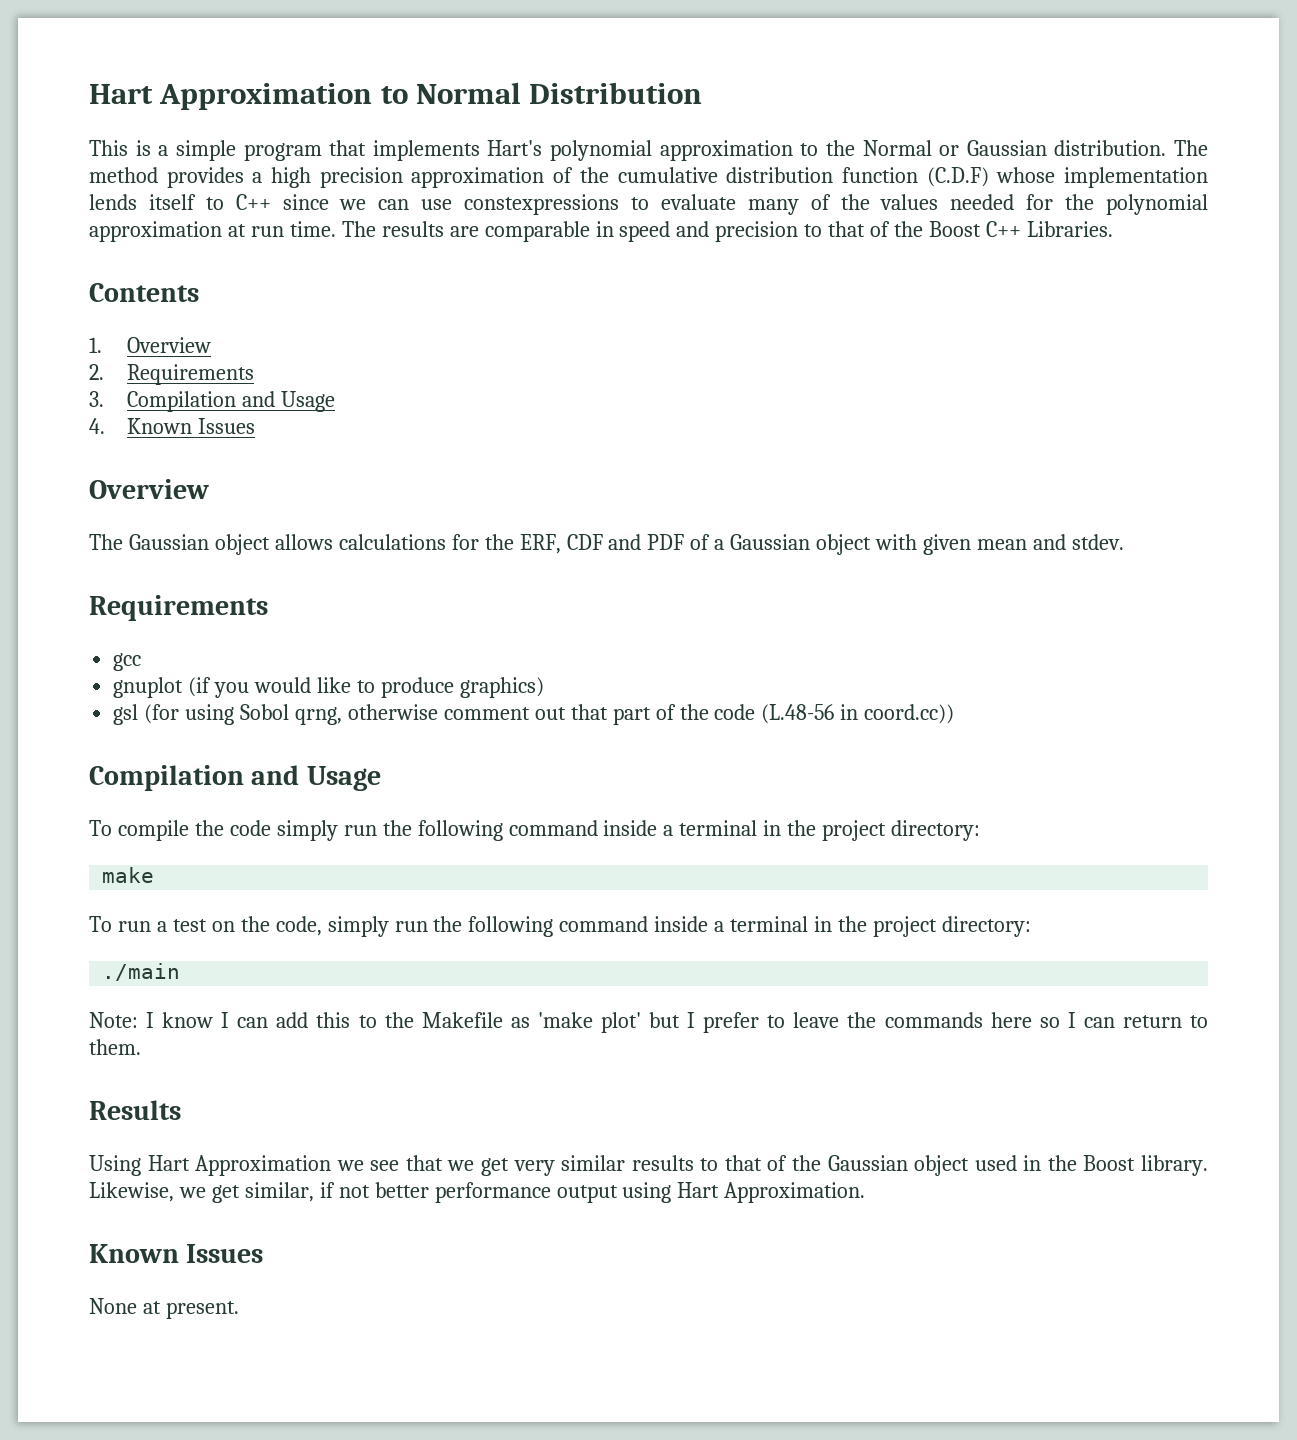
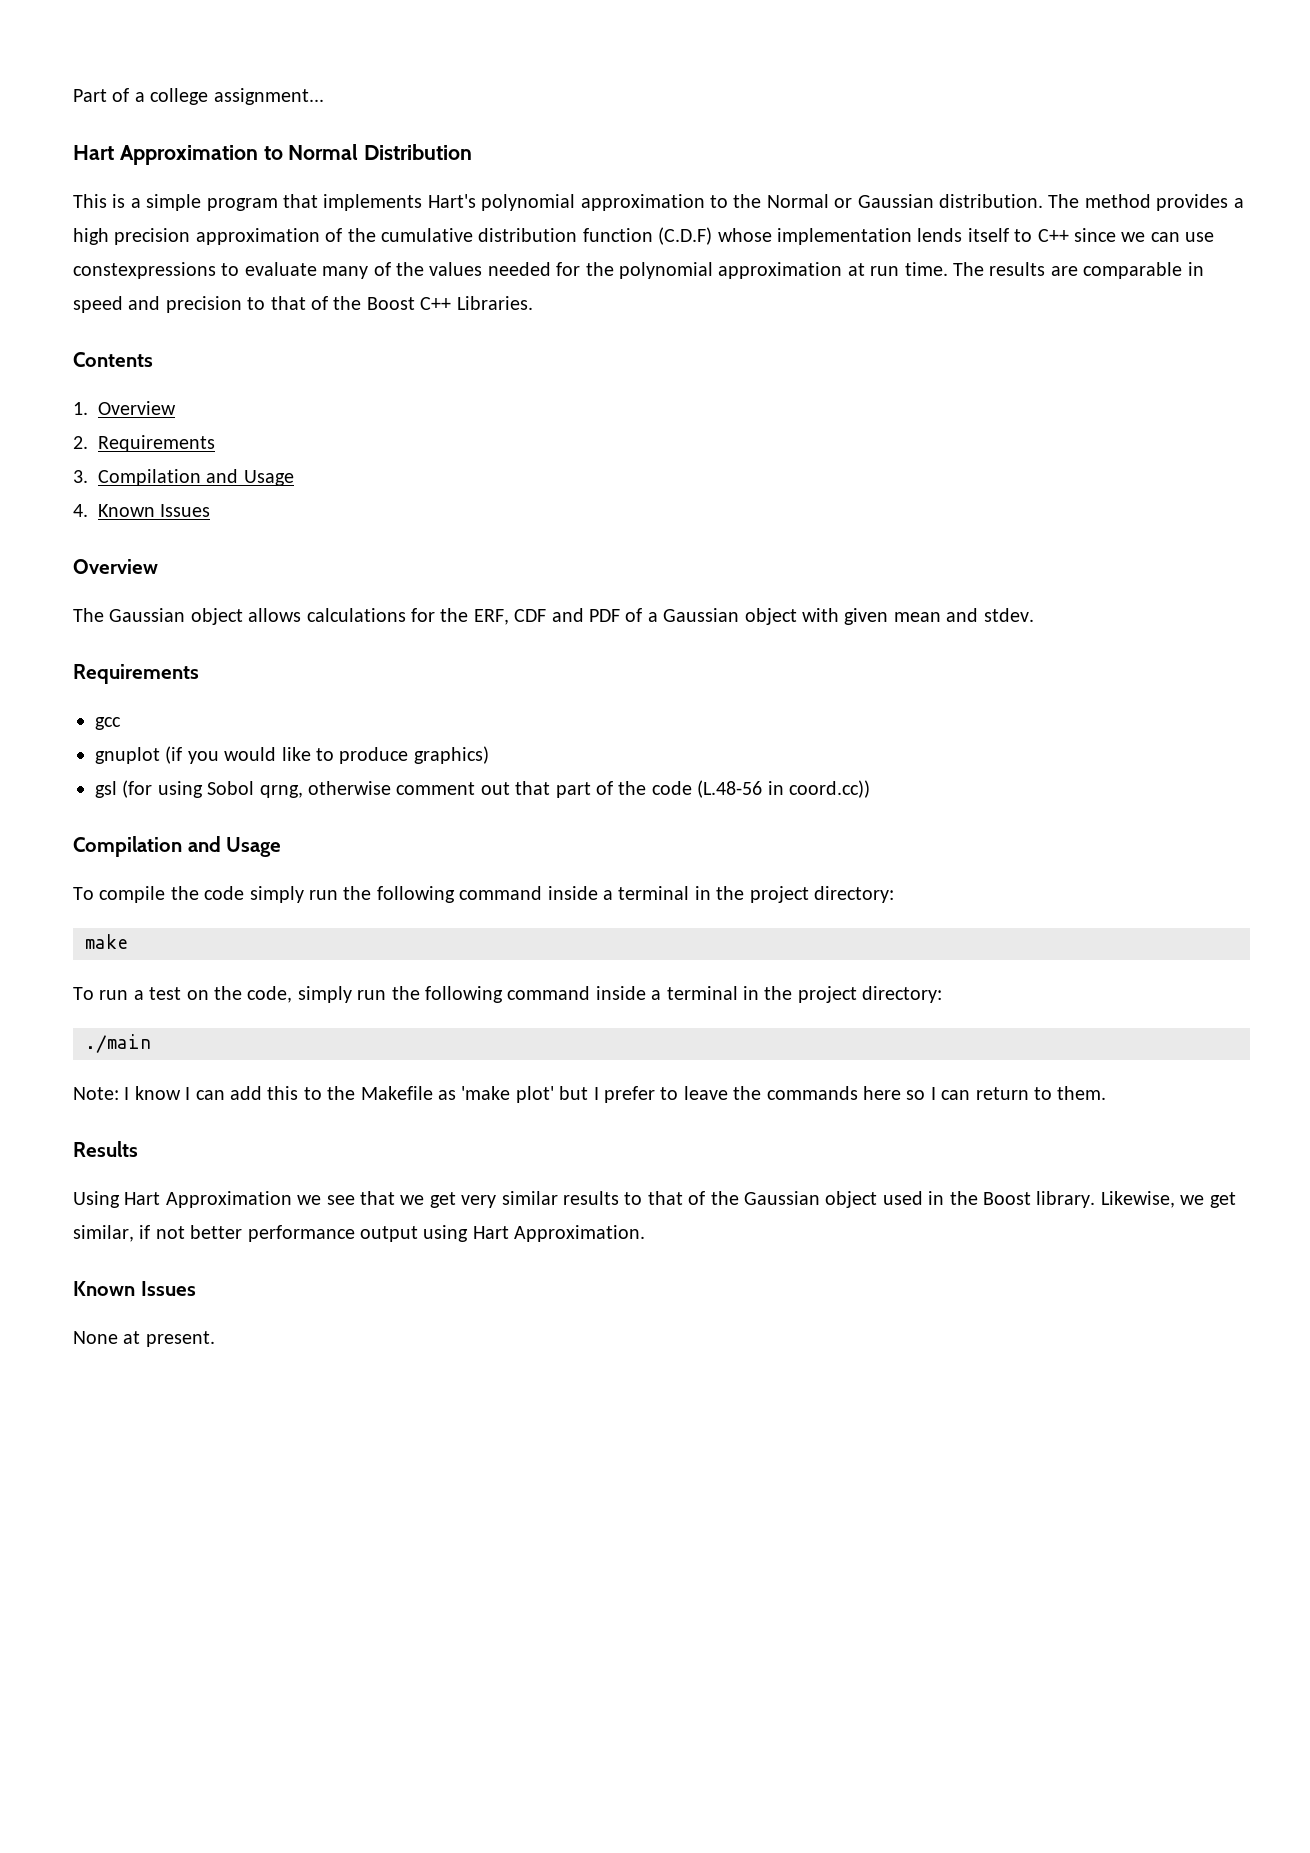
(89, 94) none -> [73,88,324,105] Part of a college assignment... //

